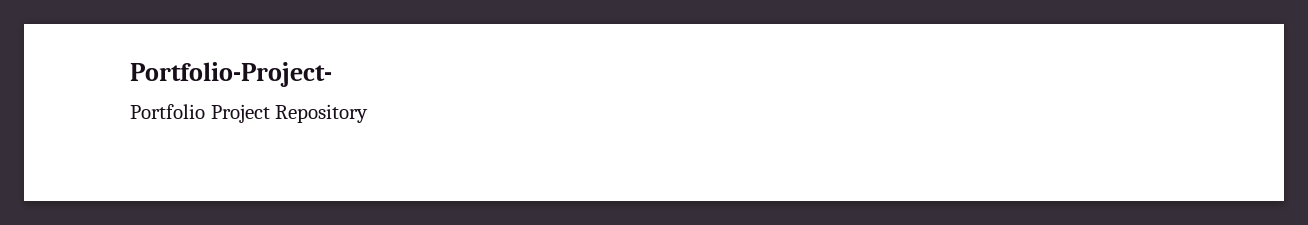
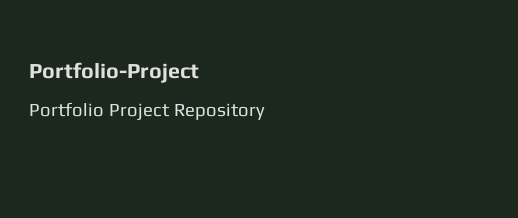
[130,62,332,87] Portfolio-Project- -> [29,62,199,83] Portfolio-Project

